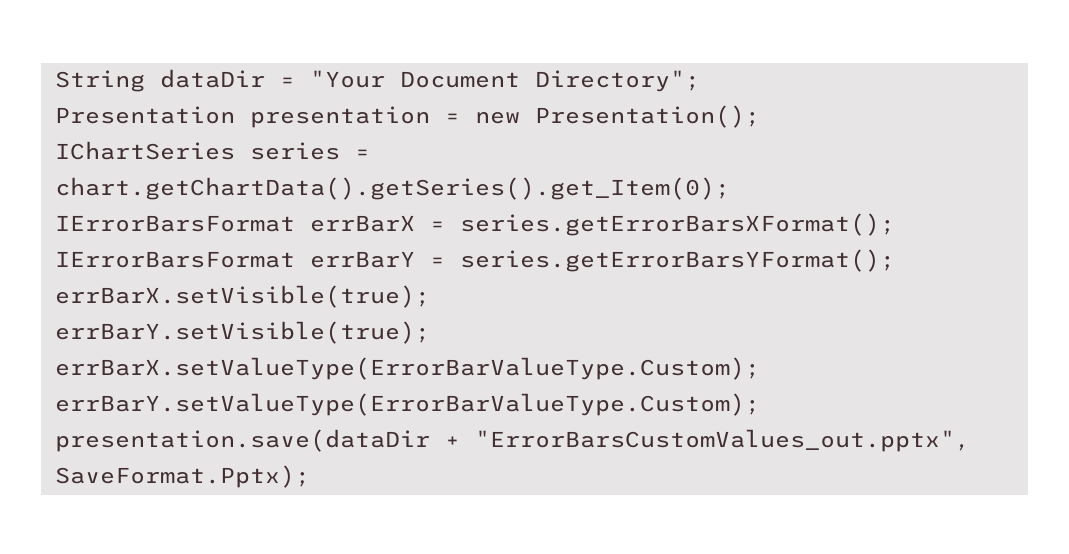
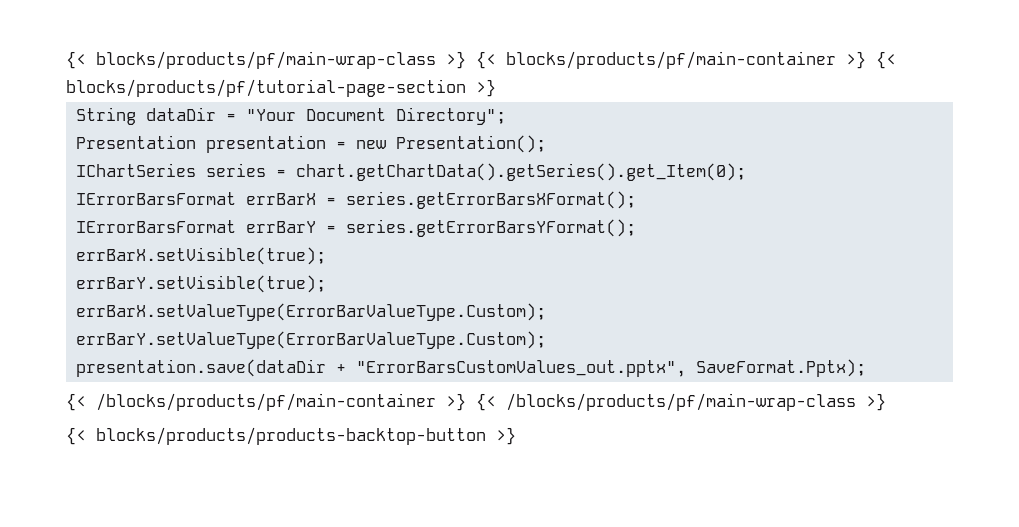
(54, 81) none -> [66,51,896,69] [66,79,496,97] {< blocks/products/pf/main-wrap-class >} {< blocks/products/pf/main-container >} {< blocks/products/pf/tutorial-page-section >} //
(310, 476) none -> [66,393,886,411] [66,427,516,445] // {< /blocks/products/pf/main-container >} {< /blocks/products/pf/main-wrap-class >} // {< blocks/products/products-backtop-button >}

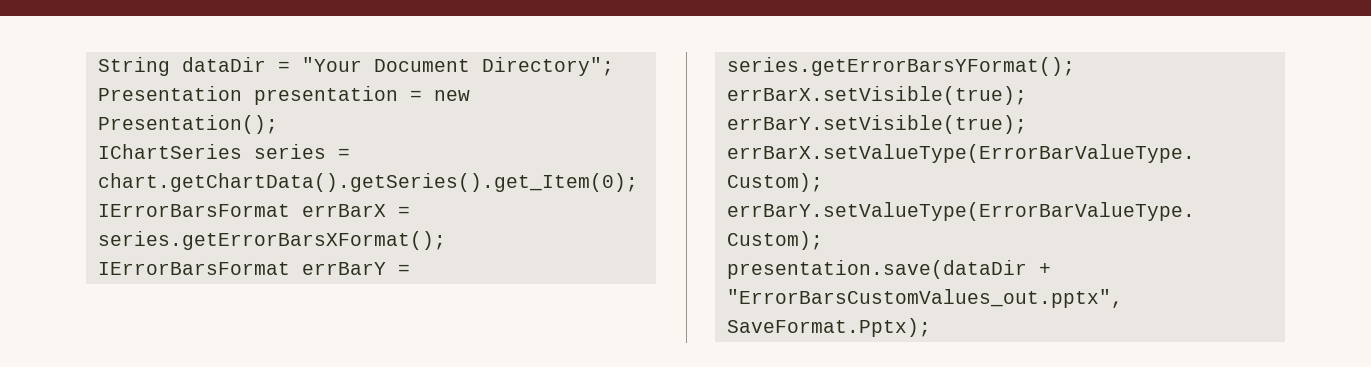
[66,51,896,69] [66,79,496,97] {< blocks/products/pf/main-wrap-class >} {< blocks/products/pf/main-container >} {< blocks/products/pf/tutorial-page-section >} // -> (98, 66) none
[66,393,886,411] [66,427,516,445] // {< /blocks/products/pf/main-container >} {< /blocks/products/pf/main-wrap-class >} // {< blocks/products/products-backtop-button >} -> (931, 327) none

